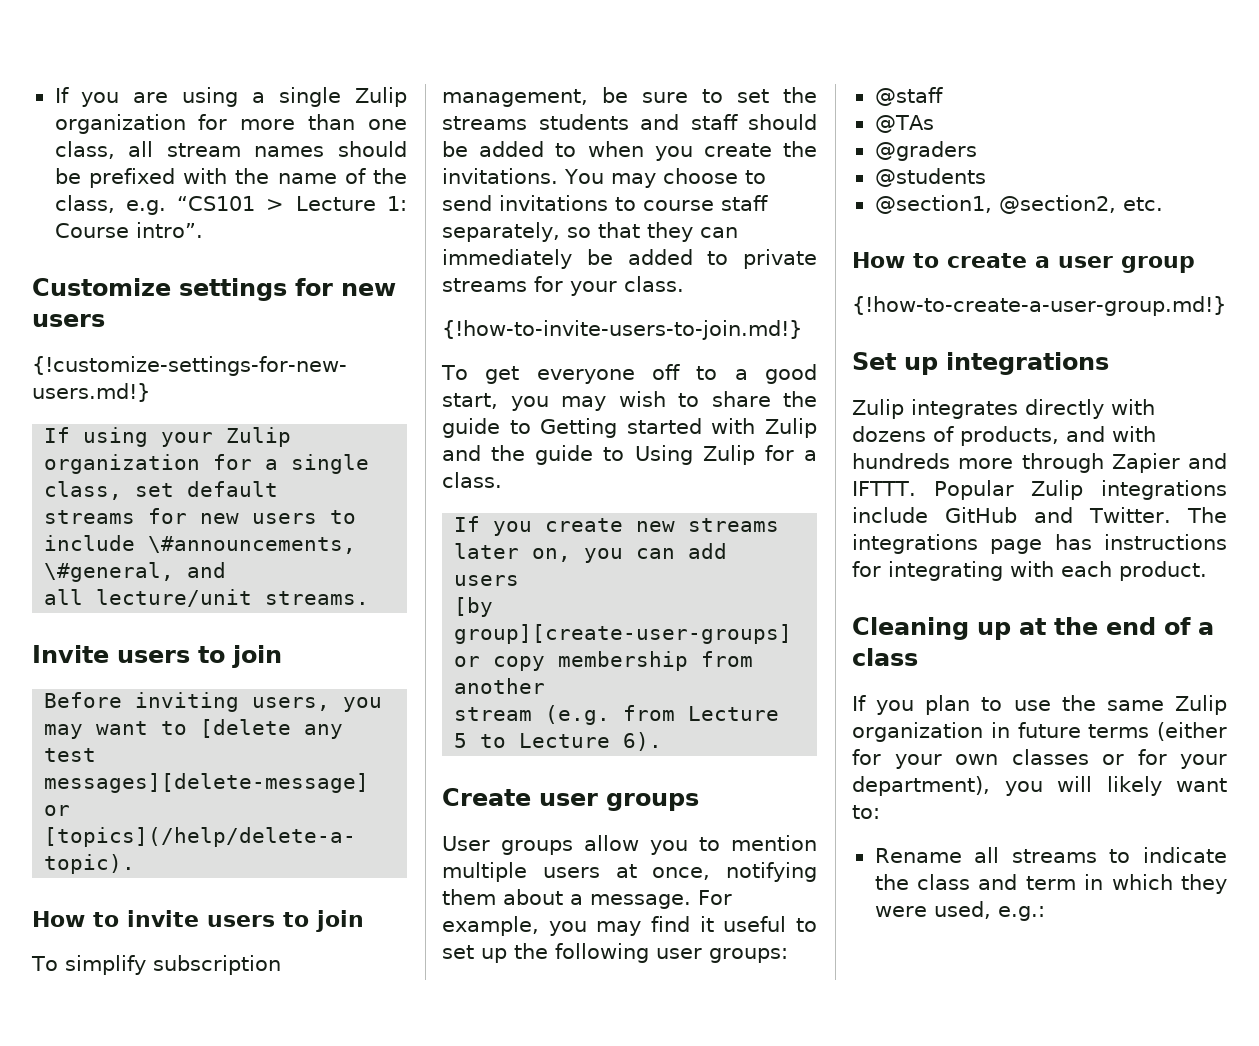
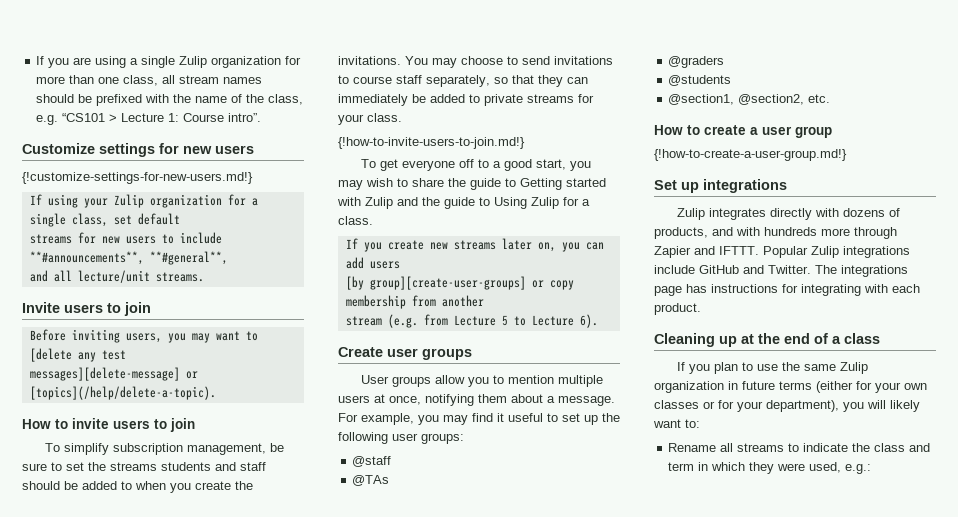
[148,536,357,554] [44,562,227,582] \#announcements, \#general, and // -> [29,251,228,265] [29,270,48,282] **#announcements**, **#general**, // and

